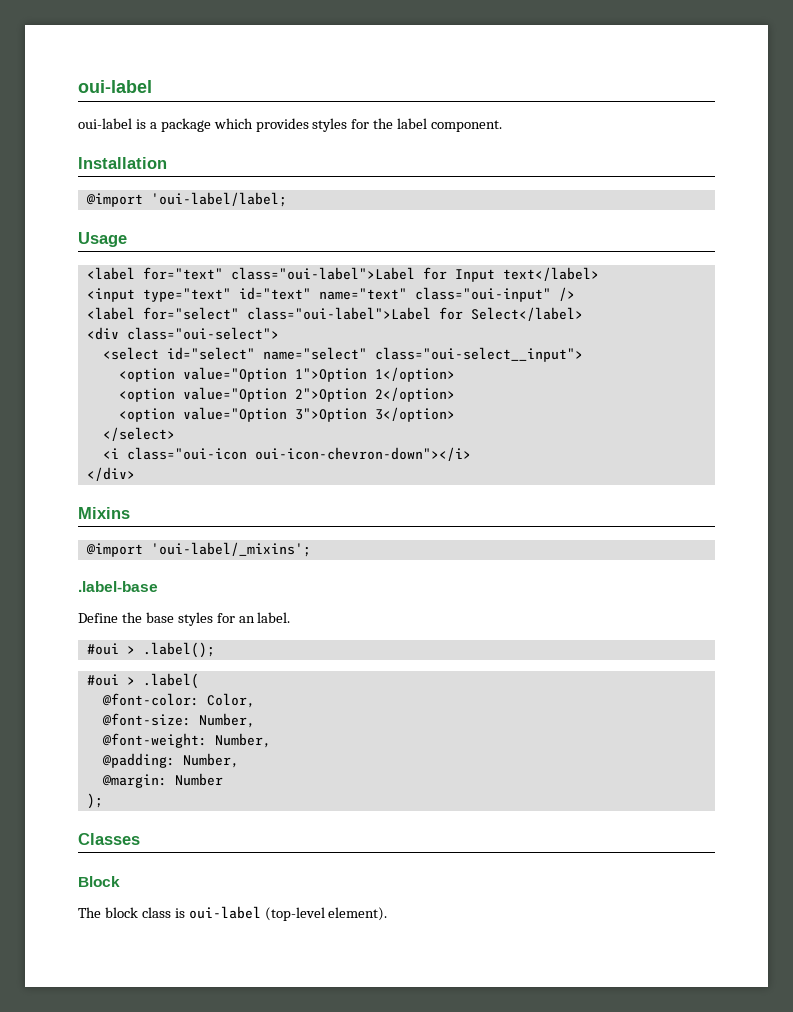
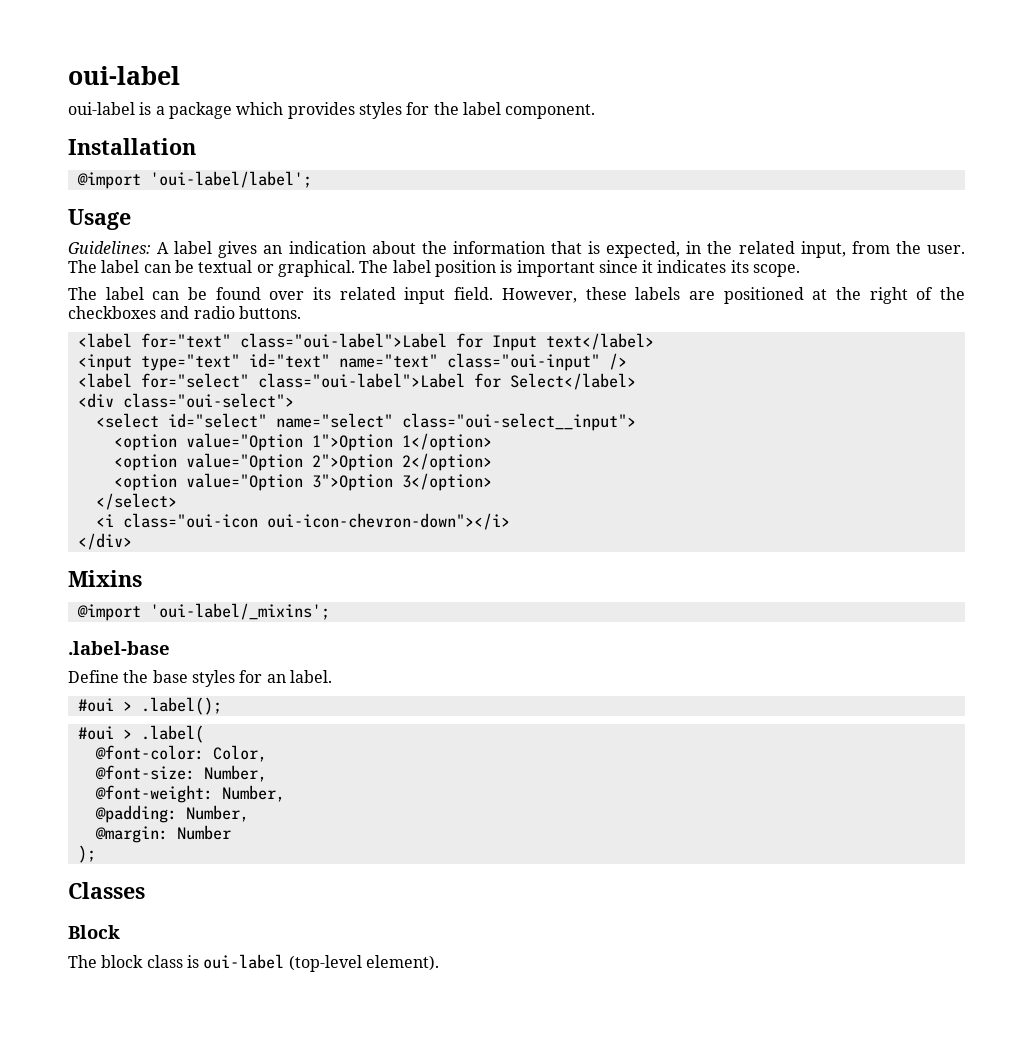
[150,192,287,207] 'oui-label/label; -> [149,171,312,188] 'oui-label/label';
(127, 239) none -> [68,241,965,258] [68,260,801,277] [68,287,966,304] [68,306,301,319] // Guidelines: A label gives an indication about the information that is expected, in the related input, from the user. The label can be textual or graphical. The label position is important since it indicates its scope. // The label can be found over its related input field. However, these labels are positioned at the right of the checkboxes and radio buttons.

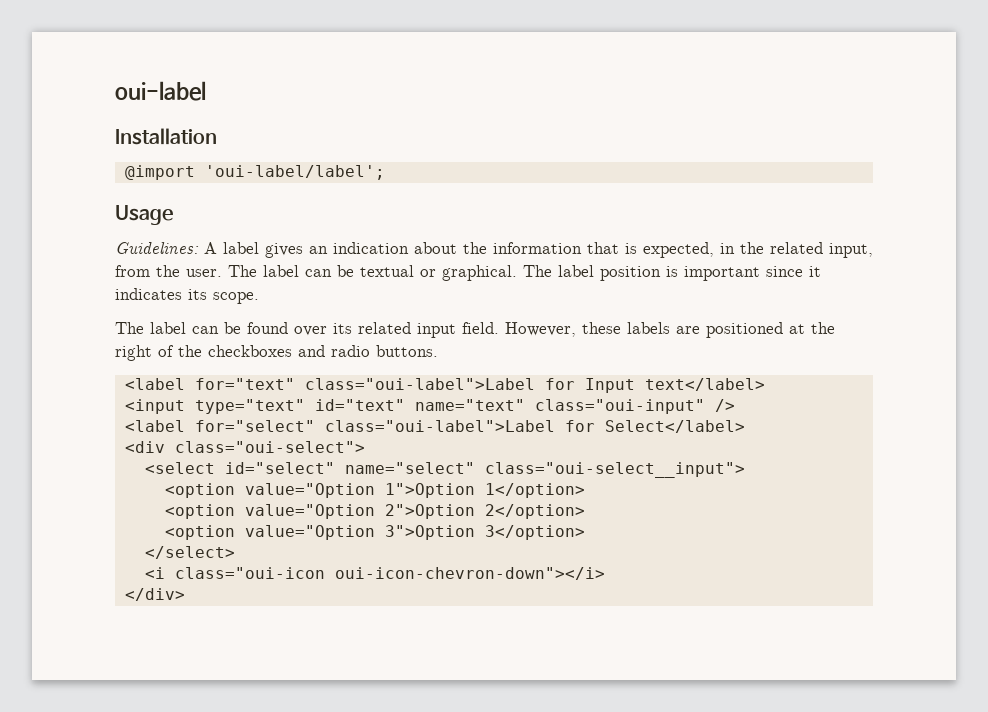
[68,66,180,85] [68,102,596,119] oui-label // oui-label is a package which provides styles for the label component. -> [115,81,206,101] oui-label
[68,570,142,587] [76,603,330,621] [68,641,170,655] [68,670,332,687] [77,697,222,715] [77,725,204,743] [94,745,267,762] [94,765,267,782] [94,785,285,803] [94,805,249,823] [94,825,231,843] [77,845,96,863] [68,882,145,899] [68,925,120,939] [68,954,439,972] // Mixins // @import 'oui-label/_mixins'; // .label-base // Define the base styles for an label. // #oui > .label(); // #oui > .label( // @font-color: Color, // @font-size: Number, // @font-weight: Number, // @padding: Number, // @margin: Number // ); // Classes // Block // The block class is oui-label (top-level element). -> (185, 594) none

